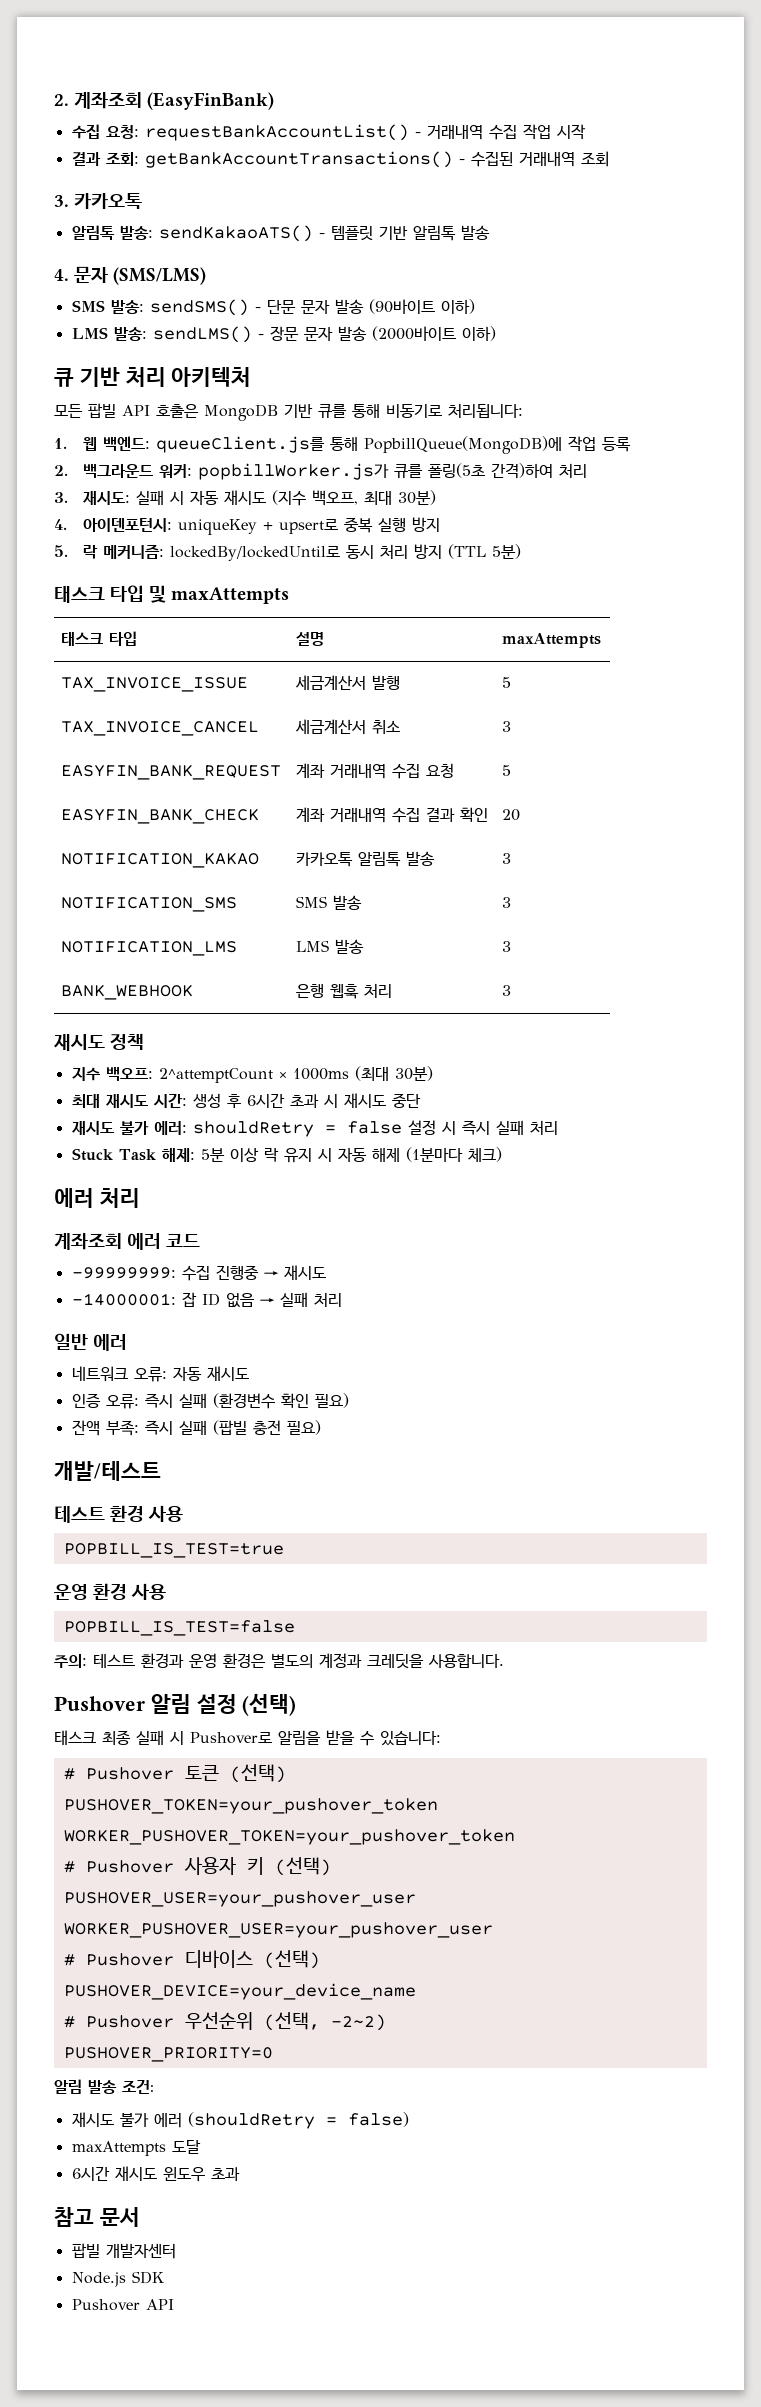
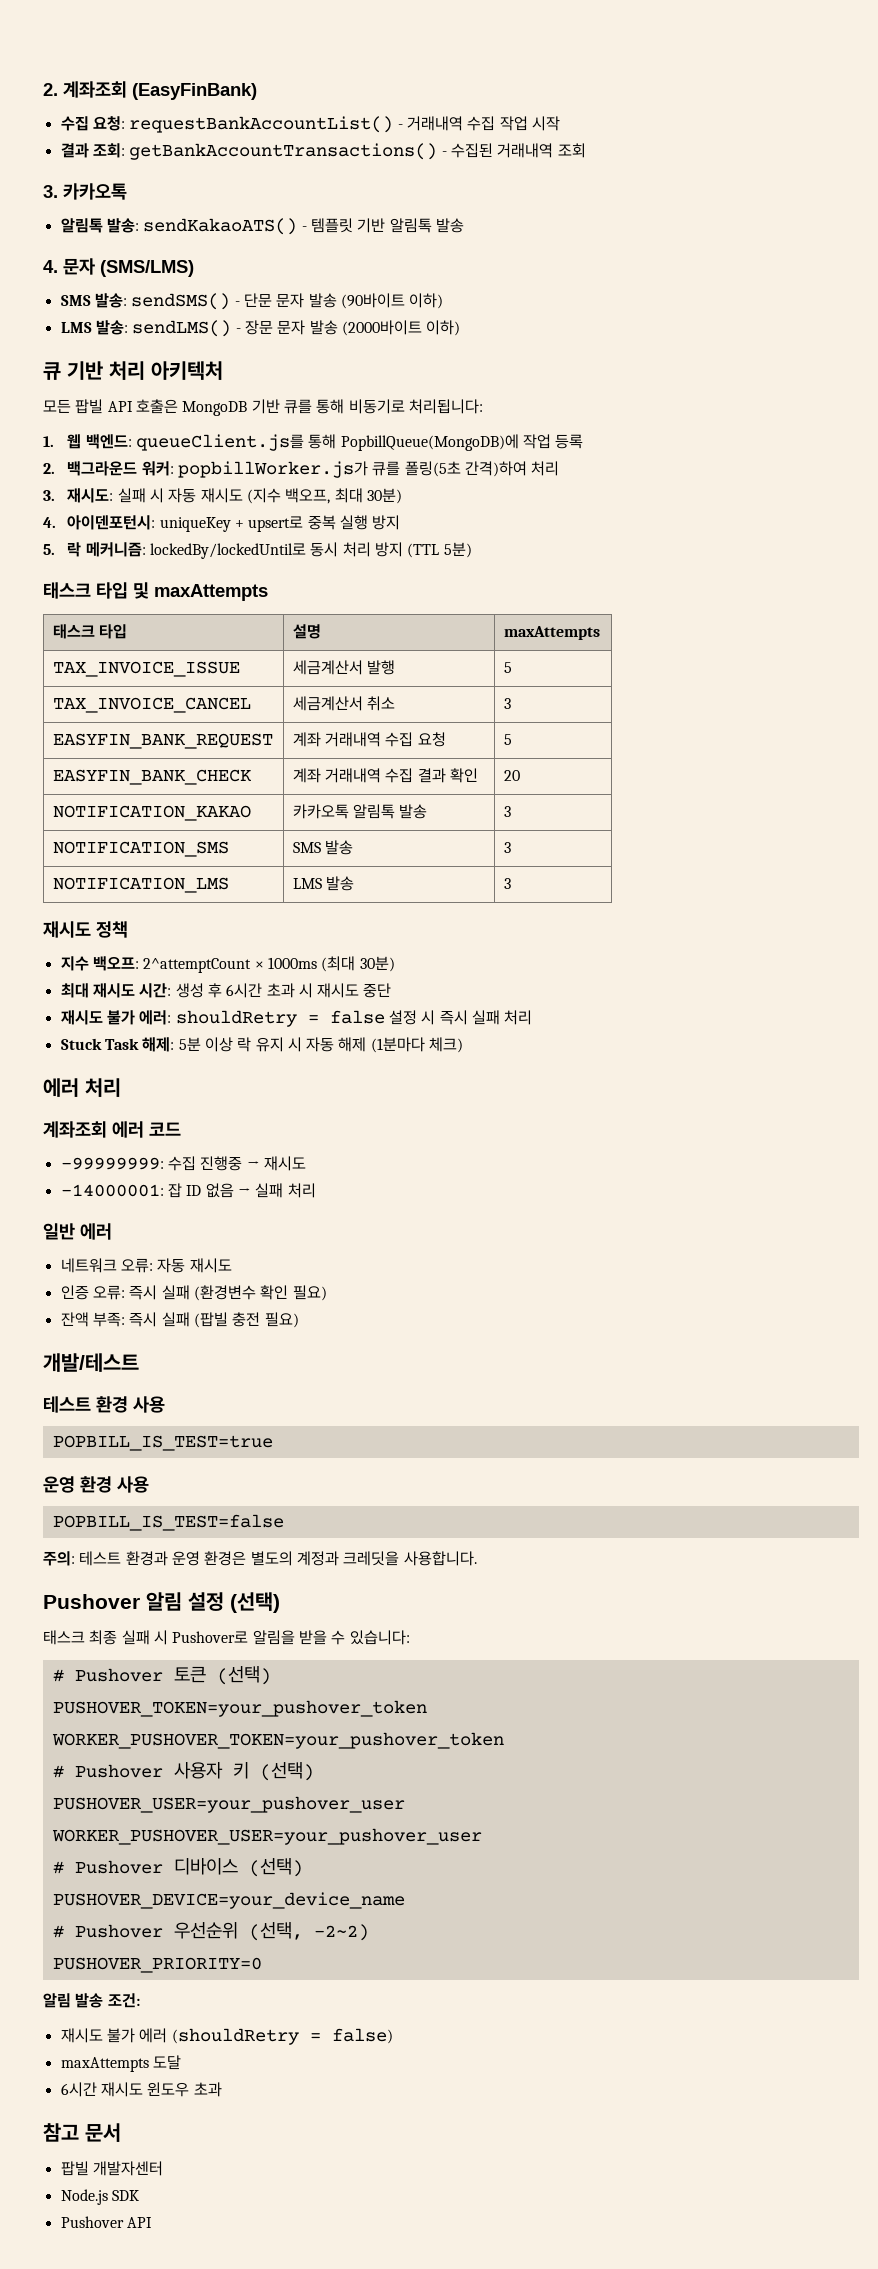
[61,985,194,1000] [296,983,393,999] [502,985,512,996] // BANK_WEBHOOK | 은행 웹훅 처리 | 3 -> (511, 883) none

